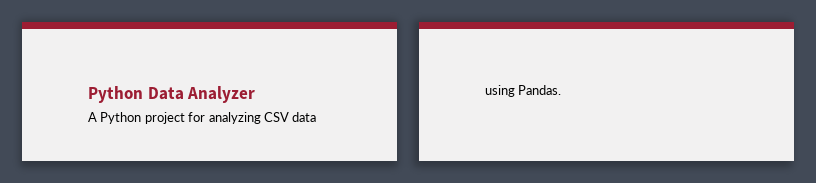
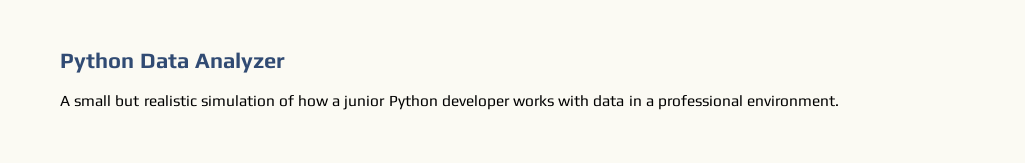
[100,112,317,124] [485,85,562,97] Python project for analyzing CSV data using Pandas. -> [74,95,840,110] small but realistic simulation of how a junior Python developer works with data in a professional environment.

